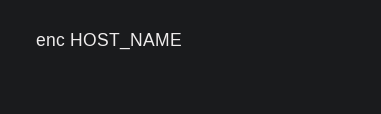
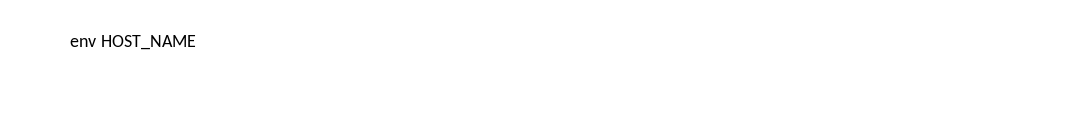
[36,36,65,46] enc -> [70,38,96,47] env

